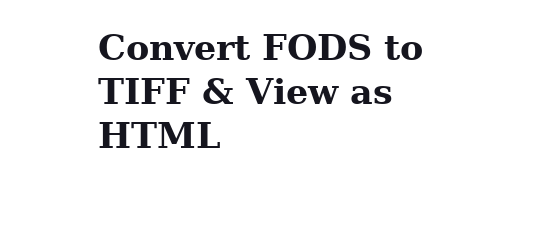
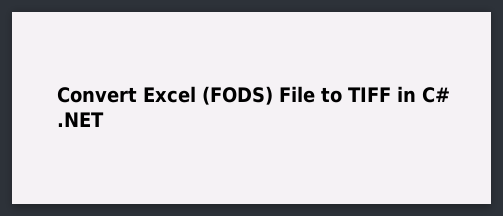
[262,34,423,60] [98,78,393,104] [98,122,221,148] FODS to TIFF & View as HTML -> [143,86,450,105] [57,112,104,127] Excel (FODS) File to TIFF in C# .NET

